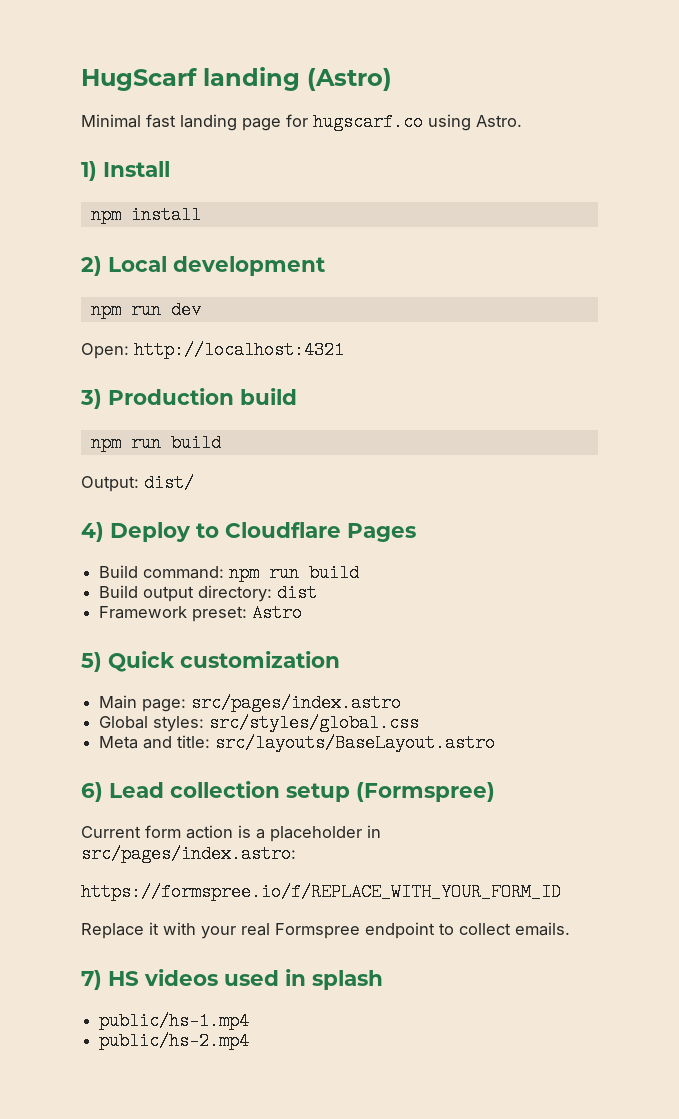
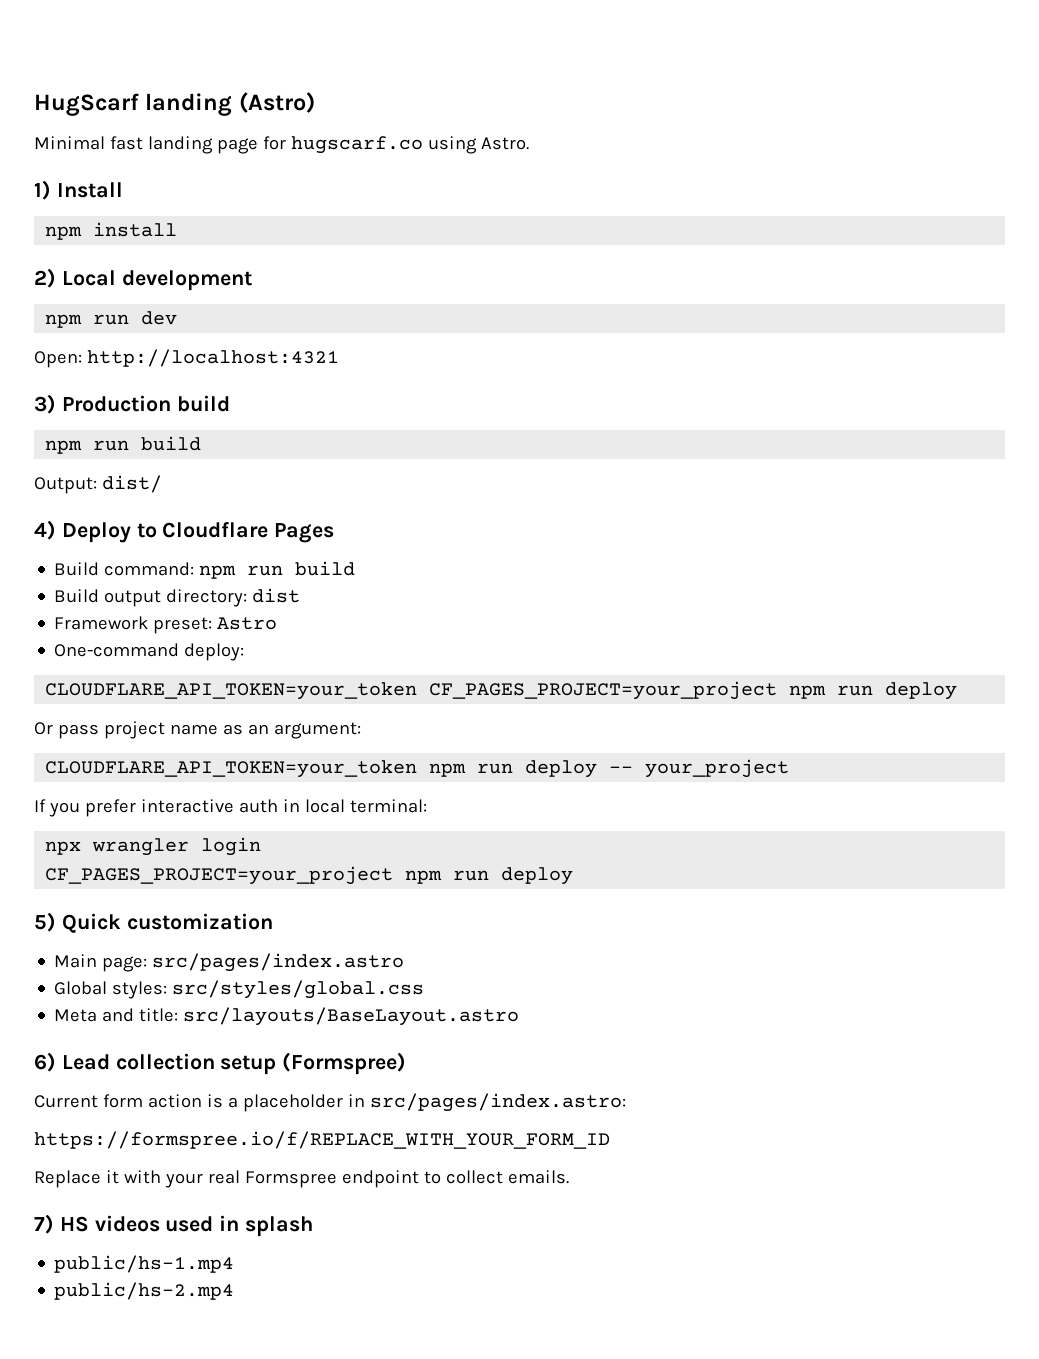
(303, 613) none -> [54,643,245,661] [45,681,958,700] [34,721,361,739] [45,759,790,778] [34,799,427,817] [45,837,262,856] [45,866,574,885] // One-command deploy: // CLOUDFLARE_API_TOKEN=your_token CF_PAGES_PROJECT=your_project npm run deploy // Or pass project name as an argument: // CLOUDFLARE_API_TOKEN=your_token npm run deploy -- your_project // If you prefer interactive auth in local terminal: // npx wrangler login // CF_PAGES_PROJECT=your_project npm run deploy

